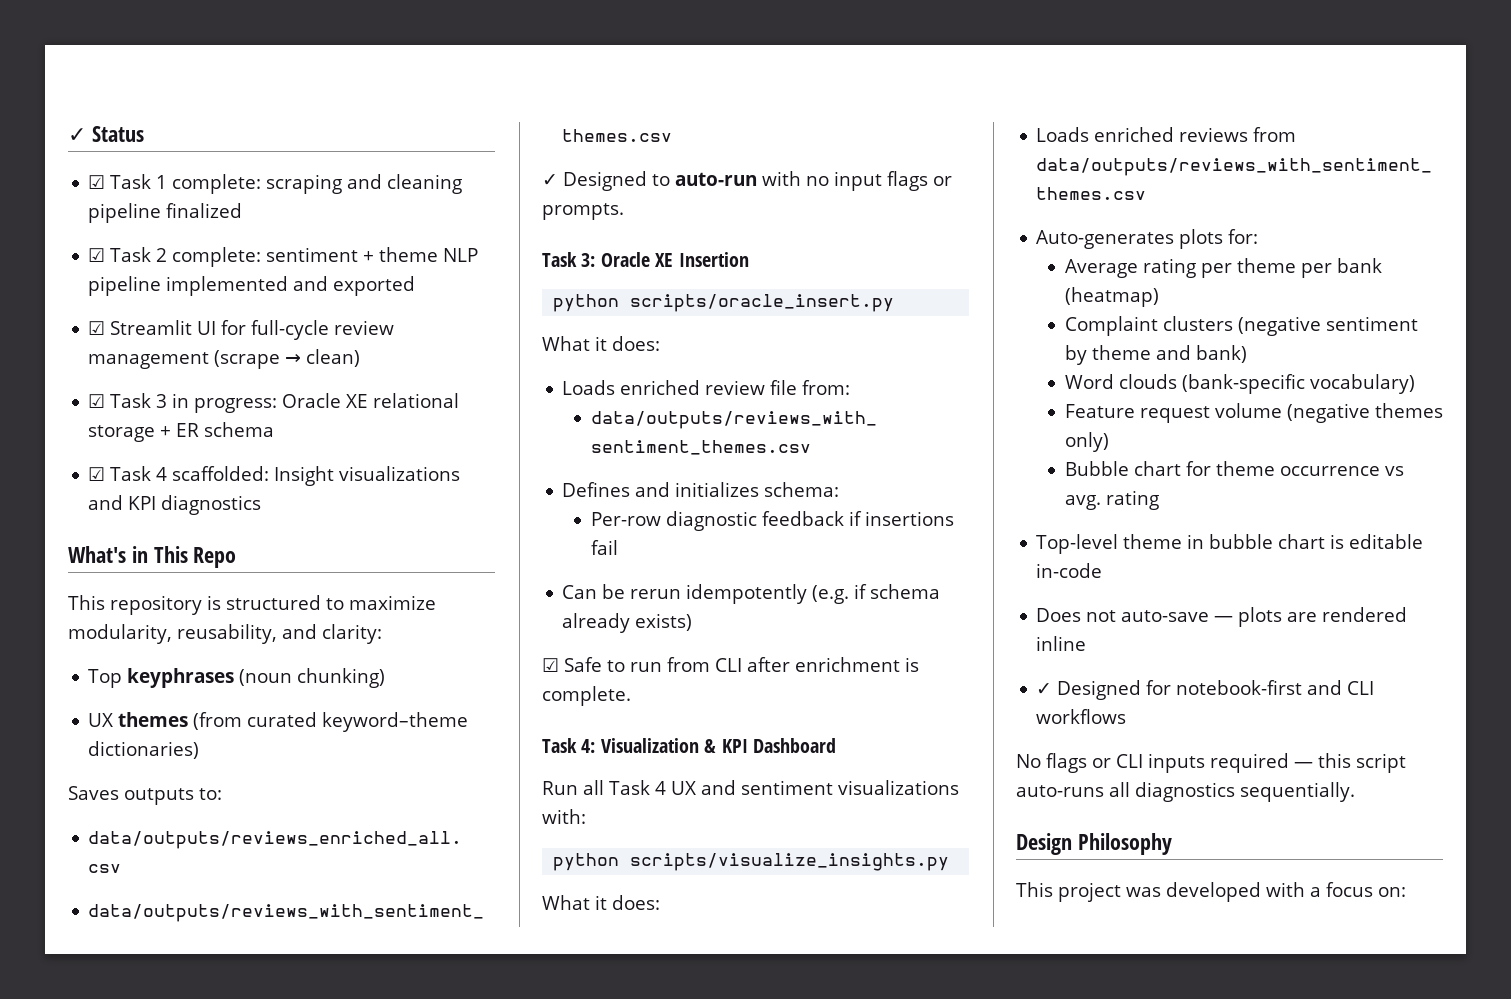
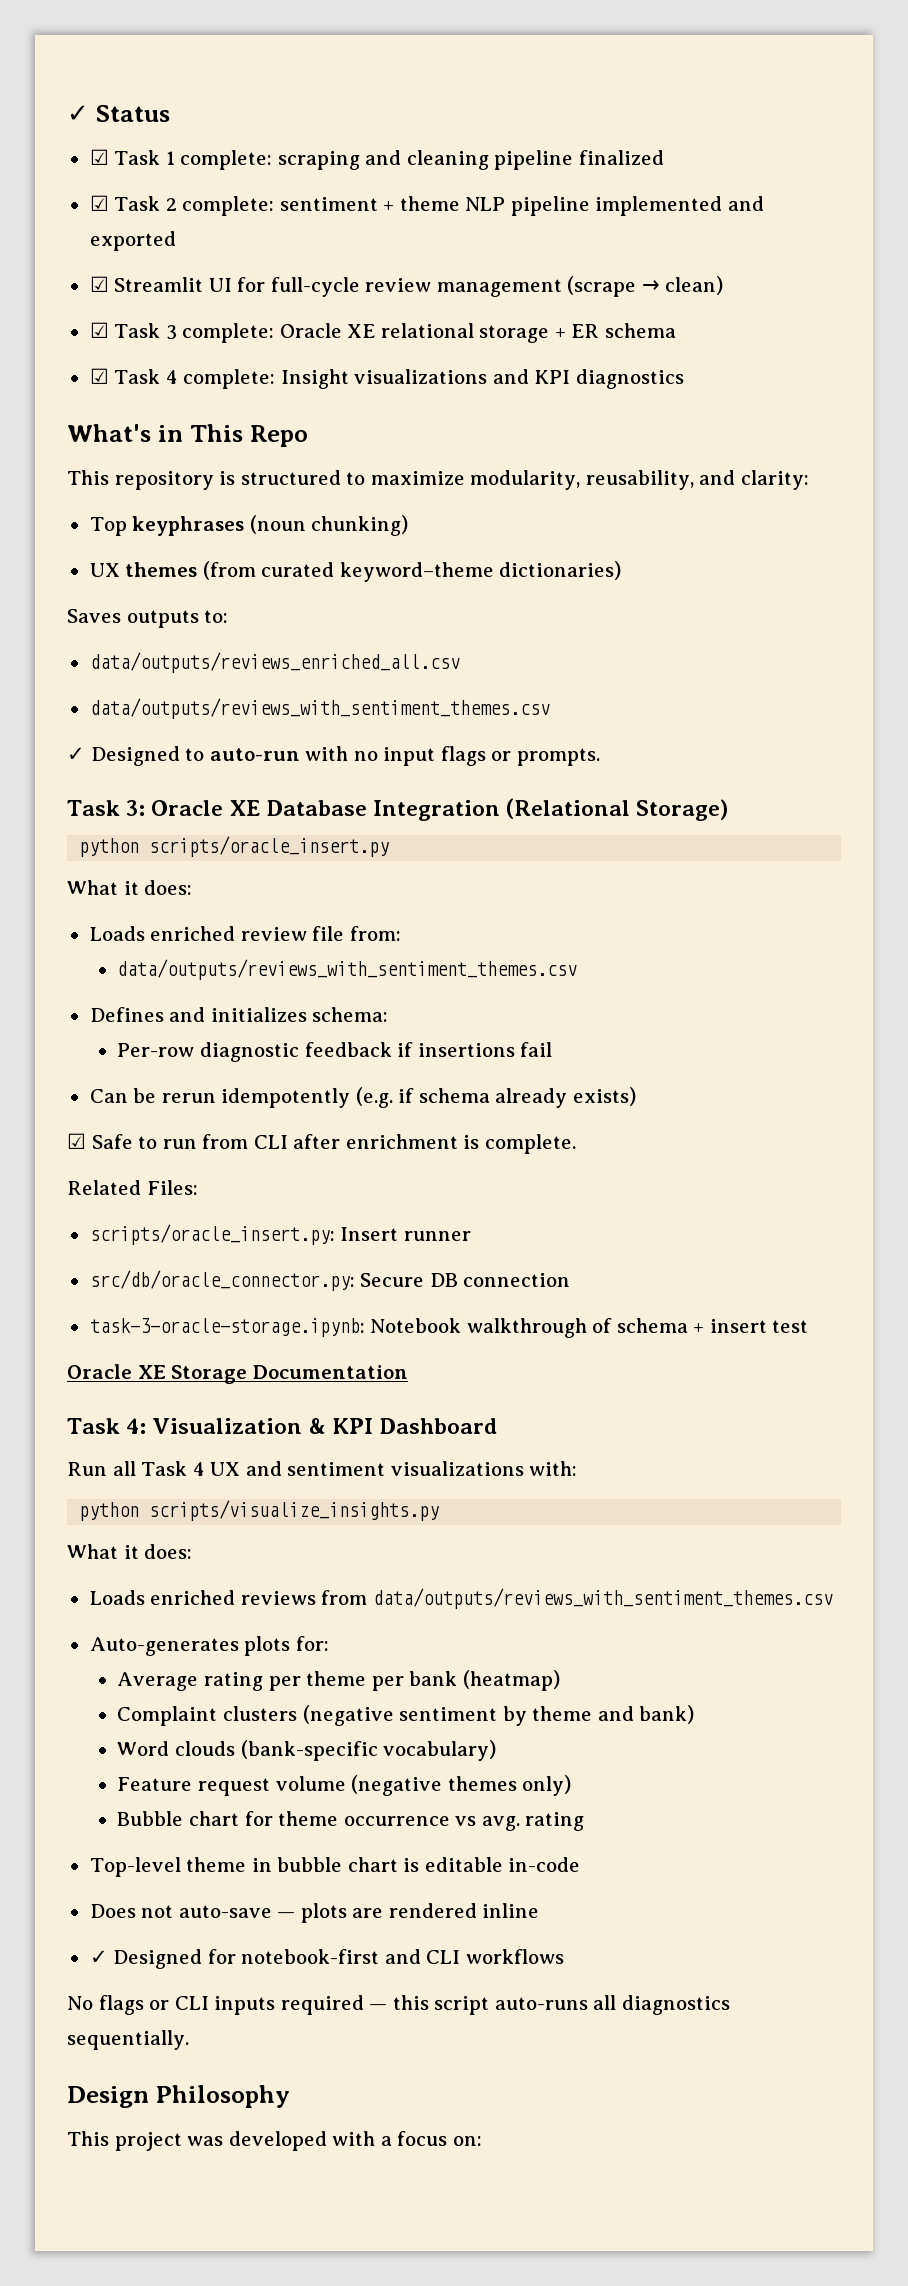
[172,393,278,413] in progress: -> [182,323,275,343] complete:
[172,466,270,481] scaffolded: -> [183,369,276,389] complete:
[678,252,749,267] Insertion -> [265,798,729,821] Database Integration (Relational Storage)
(631, 696) none -> [67,1180,198,1195] [89,1224,471,1245] [89,1270,571,1291] [89,1318,809,1338] [67,1364,408,1384] // Related Files: // scripts/oracle_insert.py: Insert runner // src/db/oracle_connector.py: Secure DB connection // task-3-oracle-storage.ipynb: Notebook walkthrough of schema + insert test // Oracle XE Storage Documentation

